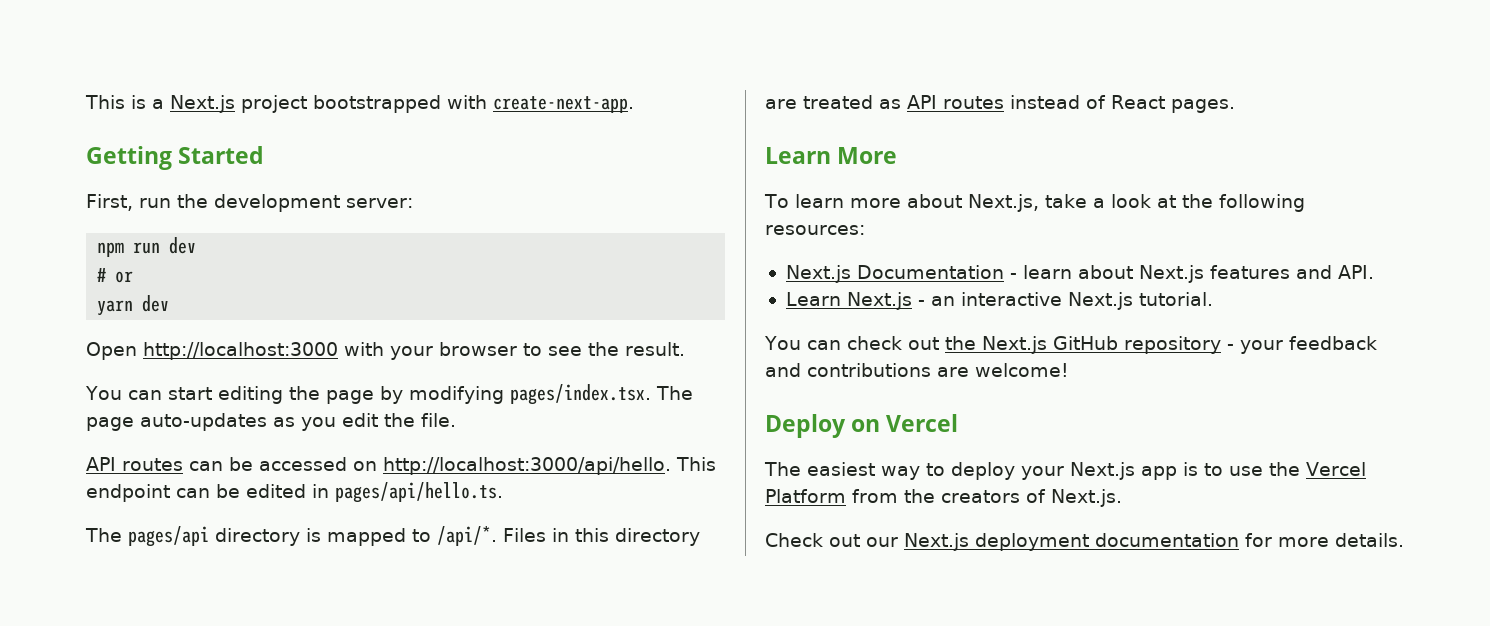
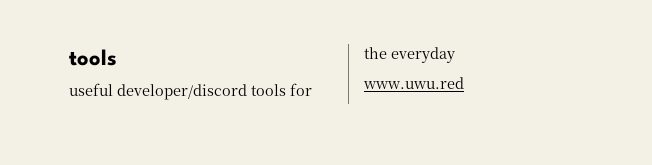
[85,95,634,113] [86,146,265,170] [86,194,413,212] [97,237,197,257] [97,268,134,283] [97,295,170,316] [86,342,685,360] [85,384,693,405] [86,413,456,431] [86,457,716,475] [86,482,503,503] [85,526,700,547] [765,95,1235,113] [765,147,898,164] [764,194,1305,212] [765,225,865,235] [785,265,1374,283] [785,292,1213,310] [764,336,1377,354] [765,363,1069,377] [765,414,959,438] [764,462,1366,480] [765,489,1122,507] [765,533,1404,551] This is a Next.js project bootstrapped with create-next-app. // Getting Started // First, run the development server: // npm run dev // # or // yarn dev // Open http://localhost:3000 with your browser to see the result. // You can start editing the page by modifying pages/index.tsx. The page auto-updates as you edit the file. // API routes can be accessed on http://localhost:3000/api/hello. This endpoint can be edited in pages/api/hello.ts. // The pages/api directory is mapped to /api/*. Files in this directory are treated as API routes instead of React pages. // Learn More // To learn more about Next.js, take a look at the following resources: // Next.js Documentation - learn about Next.js features and API. // Learn Next.js - an interactive Next.js tutorial. // You can check out the Next.js GitHub repository - your feedback and contributions are welcome! // Deploy on Vercel // The easiest way to deploy your Next.js app is to use the Vercel Platform from the creators of Next.js. // Check out our Next.js deployment documentation for more details. -> [69,49,117,66] [69,83,312,100] [364,47,455,63] [363,77,464,89] tools // useful developer/discord tools for the everyday // www.uwu.red

